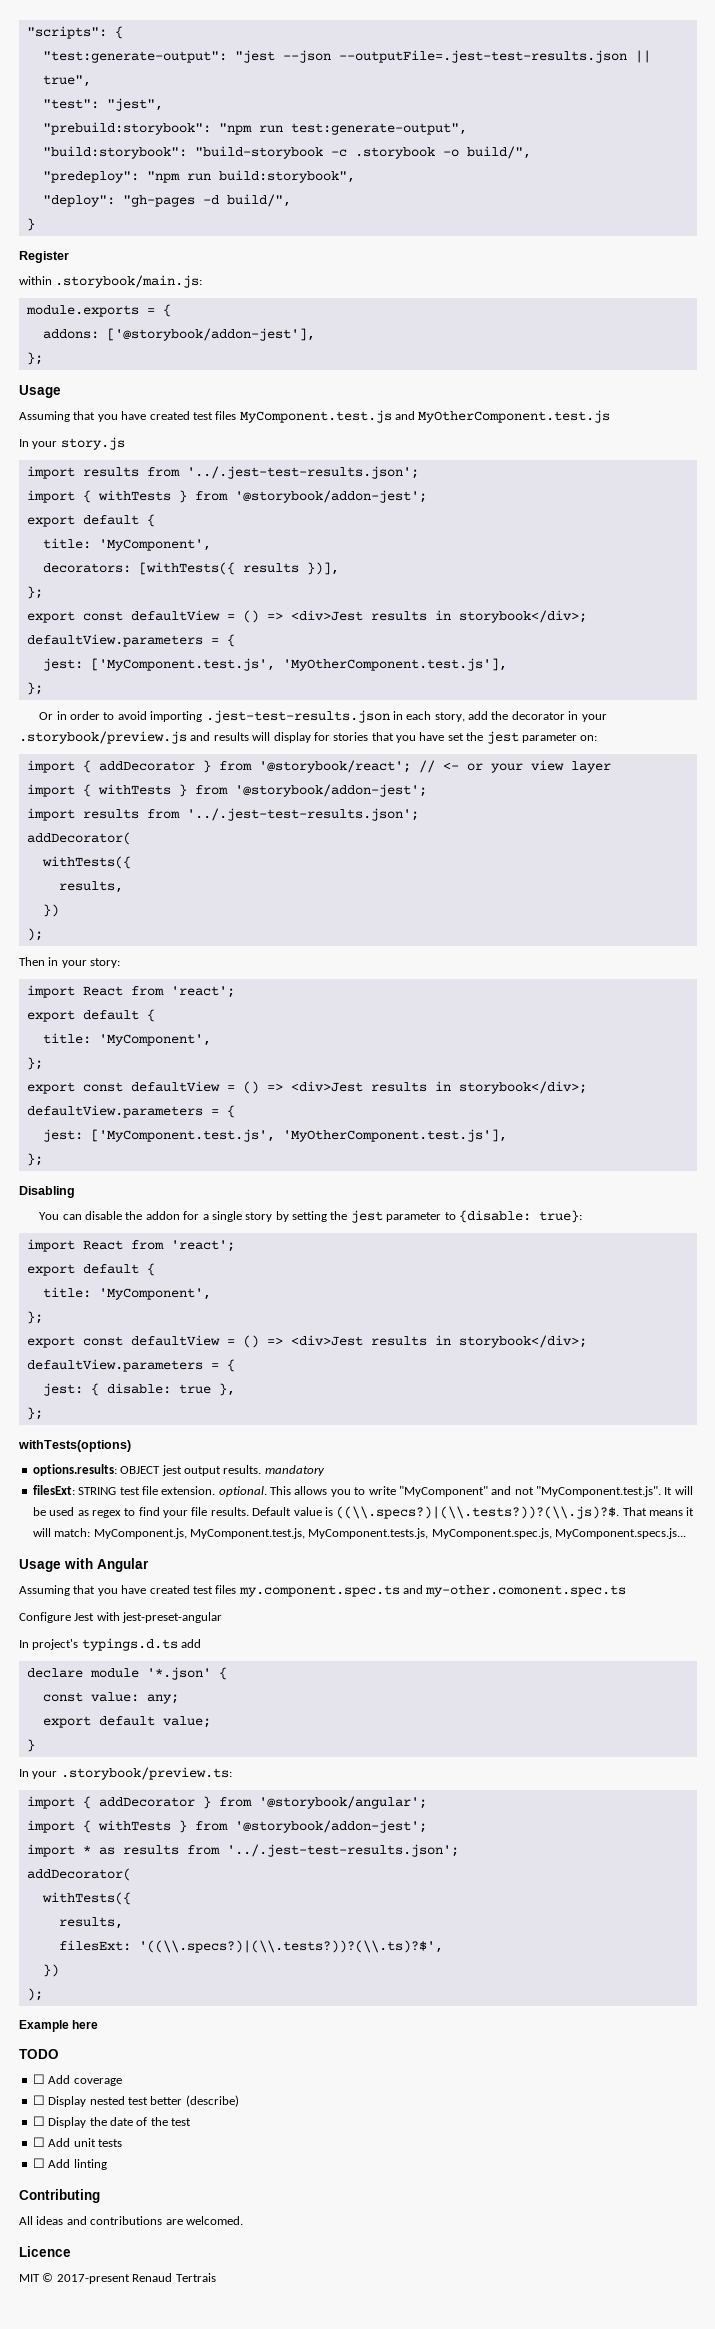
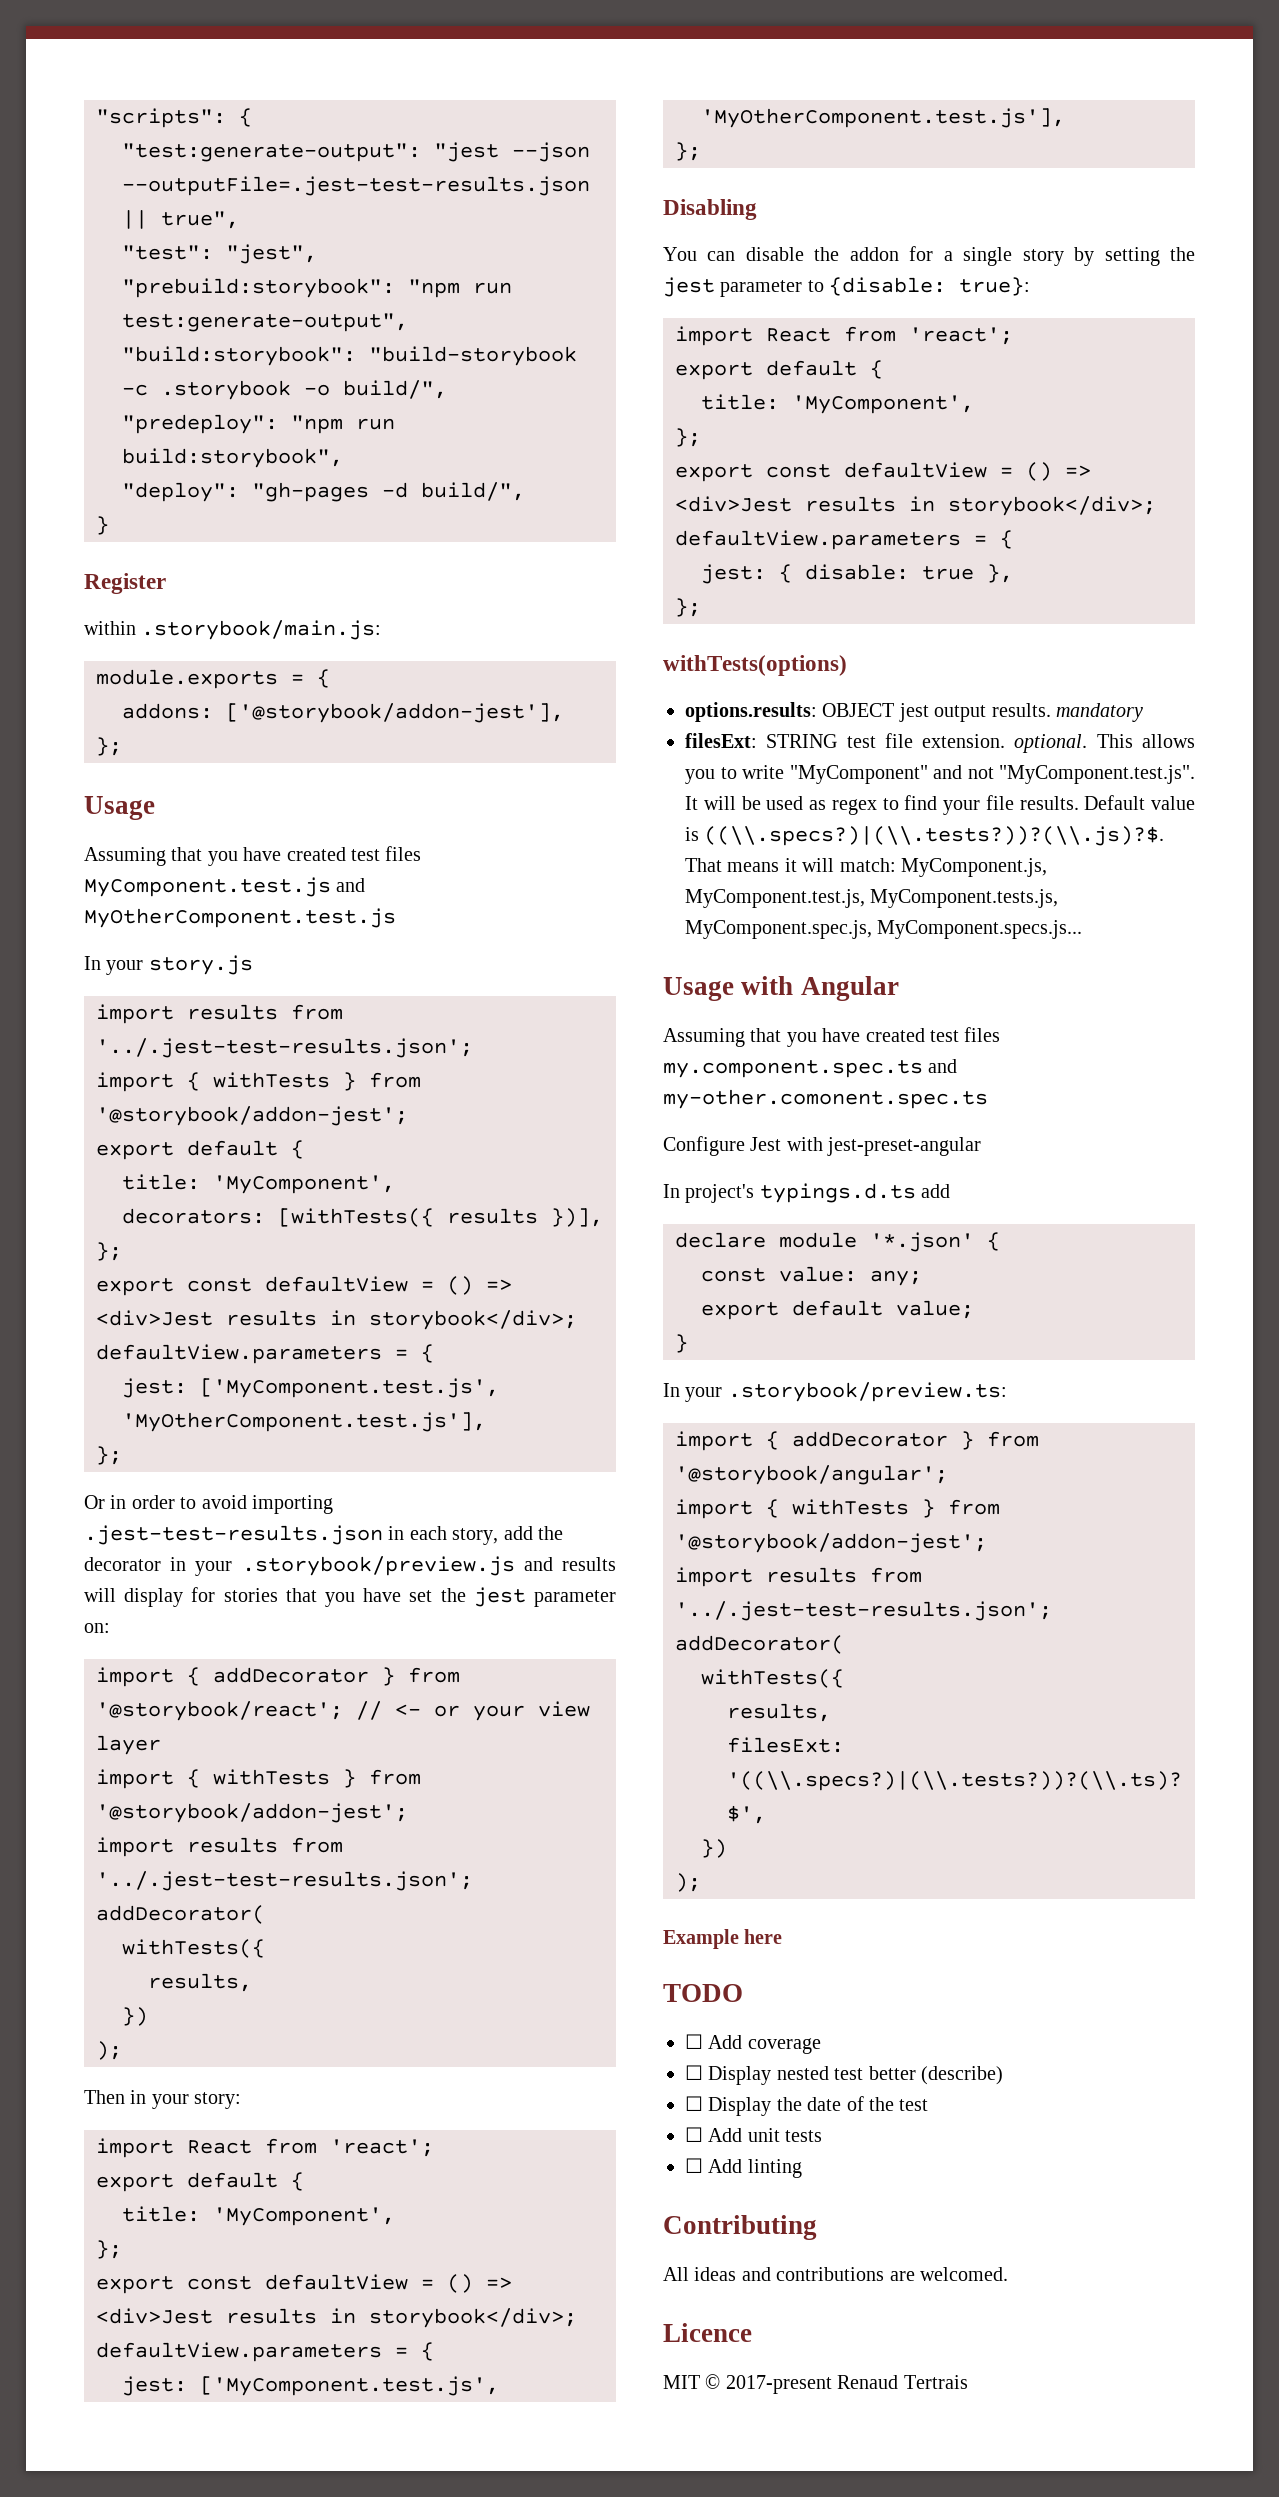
[82,1845,115,1855] * as -> (753, 1577) none

